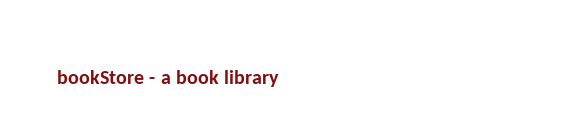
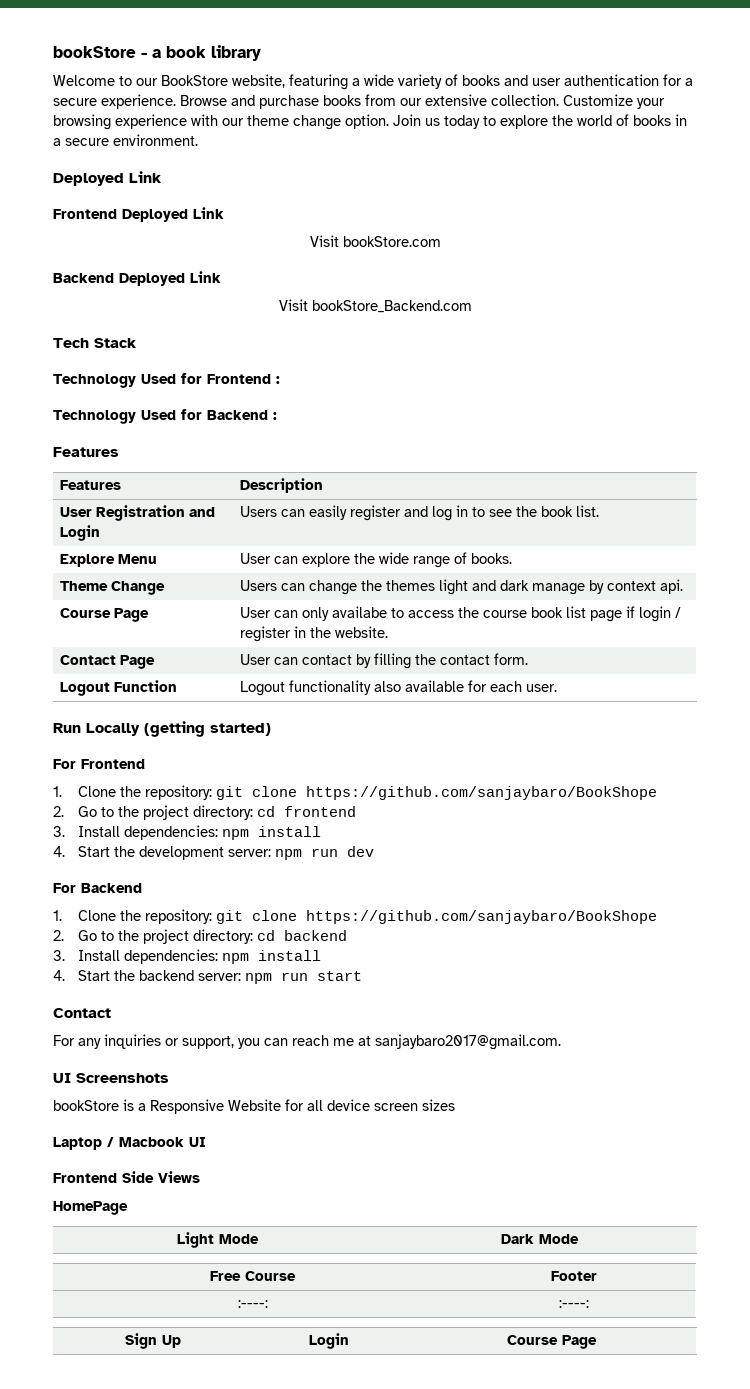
(280, 78) none -> [53,74,693,90] [53,94,665,109] [53,114,687,130] [53,134,198,146] [53,171,162,186] [53,207,224,222] [309,235,441,247] [53,271,221,286] [278,299,472,313] [53,338,137,348] [53,373,280,388] [53,409,277,424] [53,447,119,457] [60,480,122,490] [240,478,324,493] [60,505,216,521] [60,525,101,541] [240,505,600,521] [60,554,158,567] [240,552,513,568] [60,581,166,595] [240,579,684,595] [60,608,150,622] [240,606,682,622] [240,626,389,642] [60,655,156,669] [240,653,529,669] [60,680,178,696] [240,680,558,696] [53,721,271,737] [53,759,145,769] [53,785,657,800] [53,805,356,820] [53,825,321,840] [53,846,374,860] [53,883,142,893] [53,909,657,924] [53,929,347,944] [53,949,321,964] [53,970,362,984] [53,1008,111,1018] [53,1034,561,1050] [53,1073,169,1083] [53,1099,455,1114] [53,1137,206,1150] [53,1171,200,1183] [53,1201,128,1215] [177,1232,259,1248] [500,1234,579,1244] [210,1271,296,1281] [550,1271,597,1281] [237,1300,268,1308] [558,1300,589,1308] [124,1333,181,1349] [308,1333,349,1349] [506,1335,597,1349] // Welcome to our BookStore website, featuring a wide variety of books and user authentication for a secure experience. Browse and purchase books from our extensive collection. Customize your browsing experience with our theme change option. Join us today to explore the world of books in a secure environment. // Deployed Link // Frontend Deployed Link // Visit bookStore.com // Backend Deployed Link // Visit bookStore_Backend.com // Tech Stack // Technology Used for Frontend : // Technology Used for Backend : // Features // Features | Description // User Registration and Login | Users can easily register and log in to see the book list. // Explore Menu | User can explore the wide range of books. // Theme Change | Users can change the themes light and dark manage by context api. // Course Page | User can only availabe to access the course book list page if login / register in the website. // Contact Page | User can contact by filling the contact form. // Logout Function | Logout functionality also available for each user. // Run Locally (getting started) // For Frontend // 1. Clone the repository: git clone https://github.com/sanjaybaro/BookShope // 2. Go to the project directory: cd frontend // 3. Install dependencies: npm install // 4. Start the development server: npm run dev // For Backend // 1. Clone the repository: git clone https://github.com/sanjaybaro/BookShope // 2. Go to the project directory: cd backend // 3. Install dependencies: npm install // 4. Start the backend server: npm run start // Contact // For any inquiries or support, you can reach me at sanjaybaro2017@gmail.com. // UI Screenshots // bookStore is a Responsive Website for all device screen sizes // Laptop / Macbook UI // Frontend Side Views // HomePage // Light Mode | Dark Mode // Free Course | Footer // :----: | :----: // Sign Up | Login | Course Page

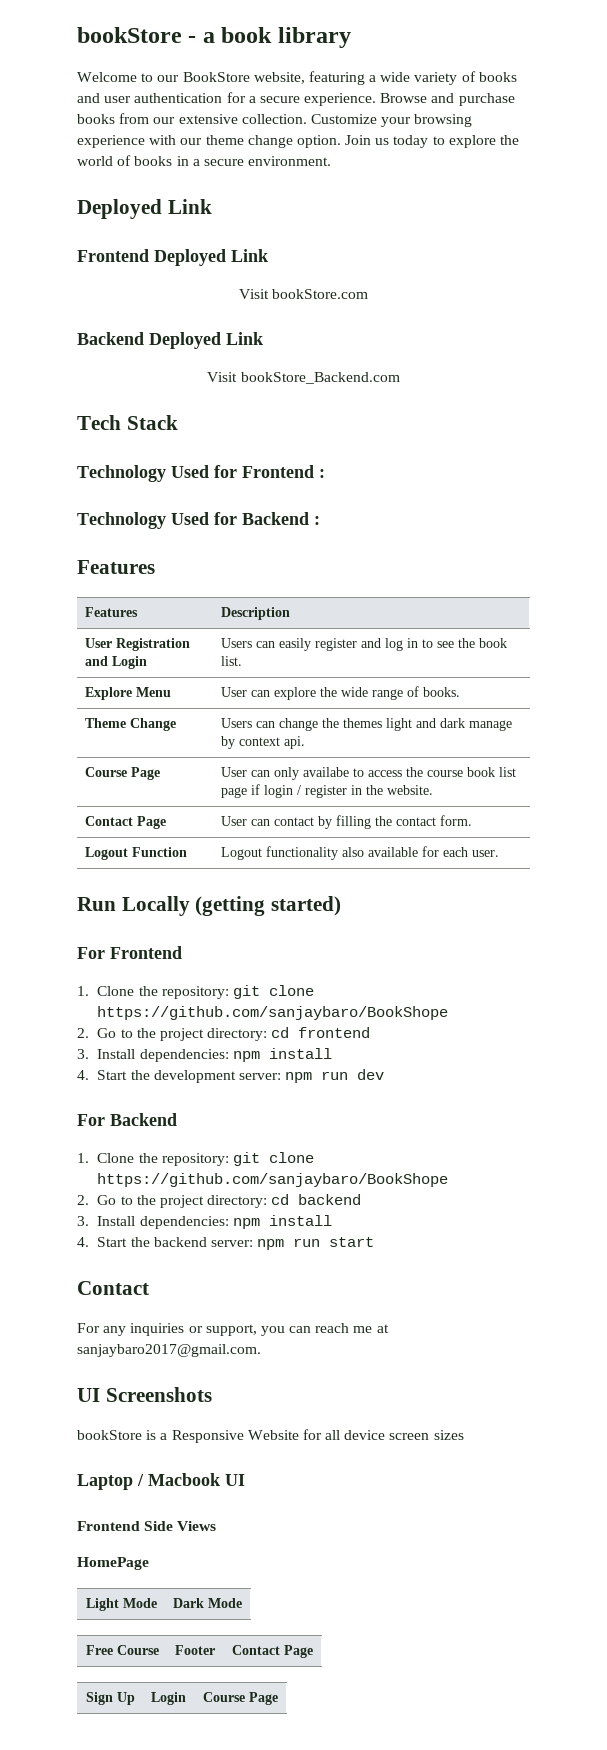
[237,1300,268,1308] [558,1300,589,1308] // :----: | :----: -> [232,1645,313,1658] | Contact Page

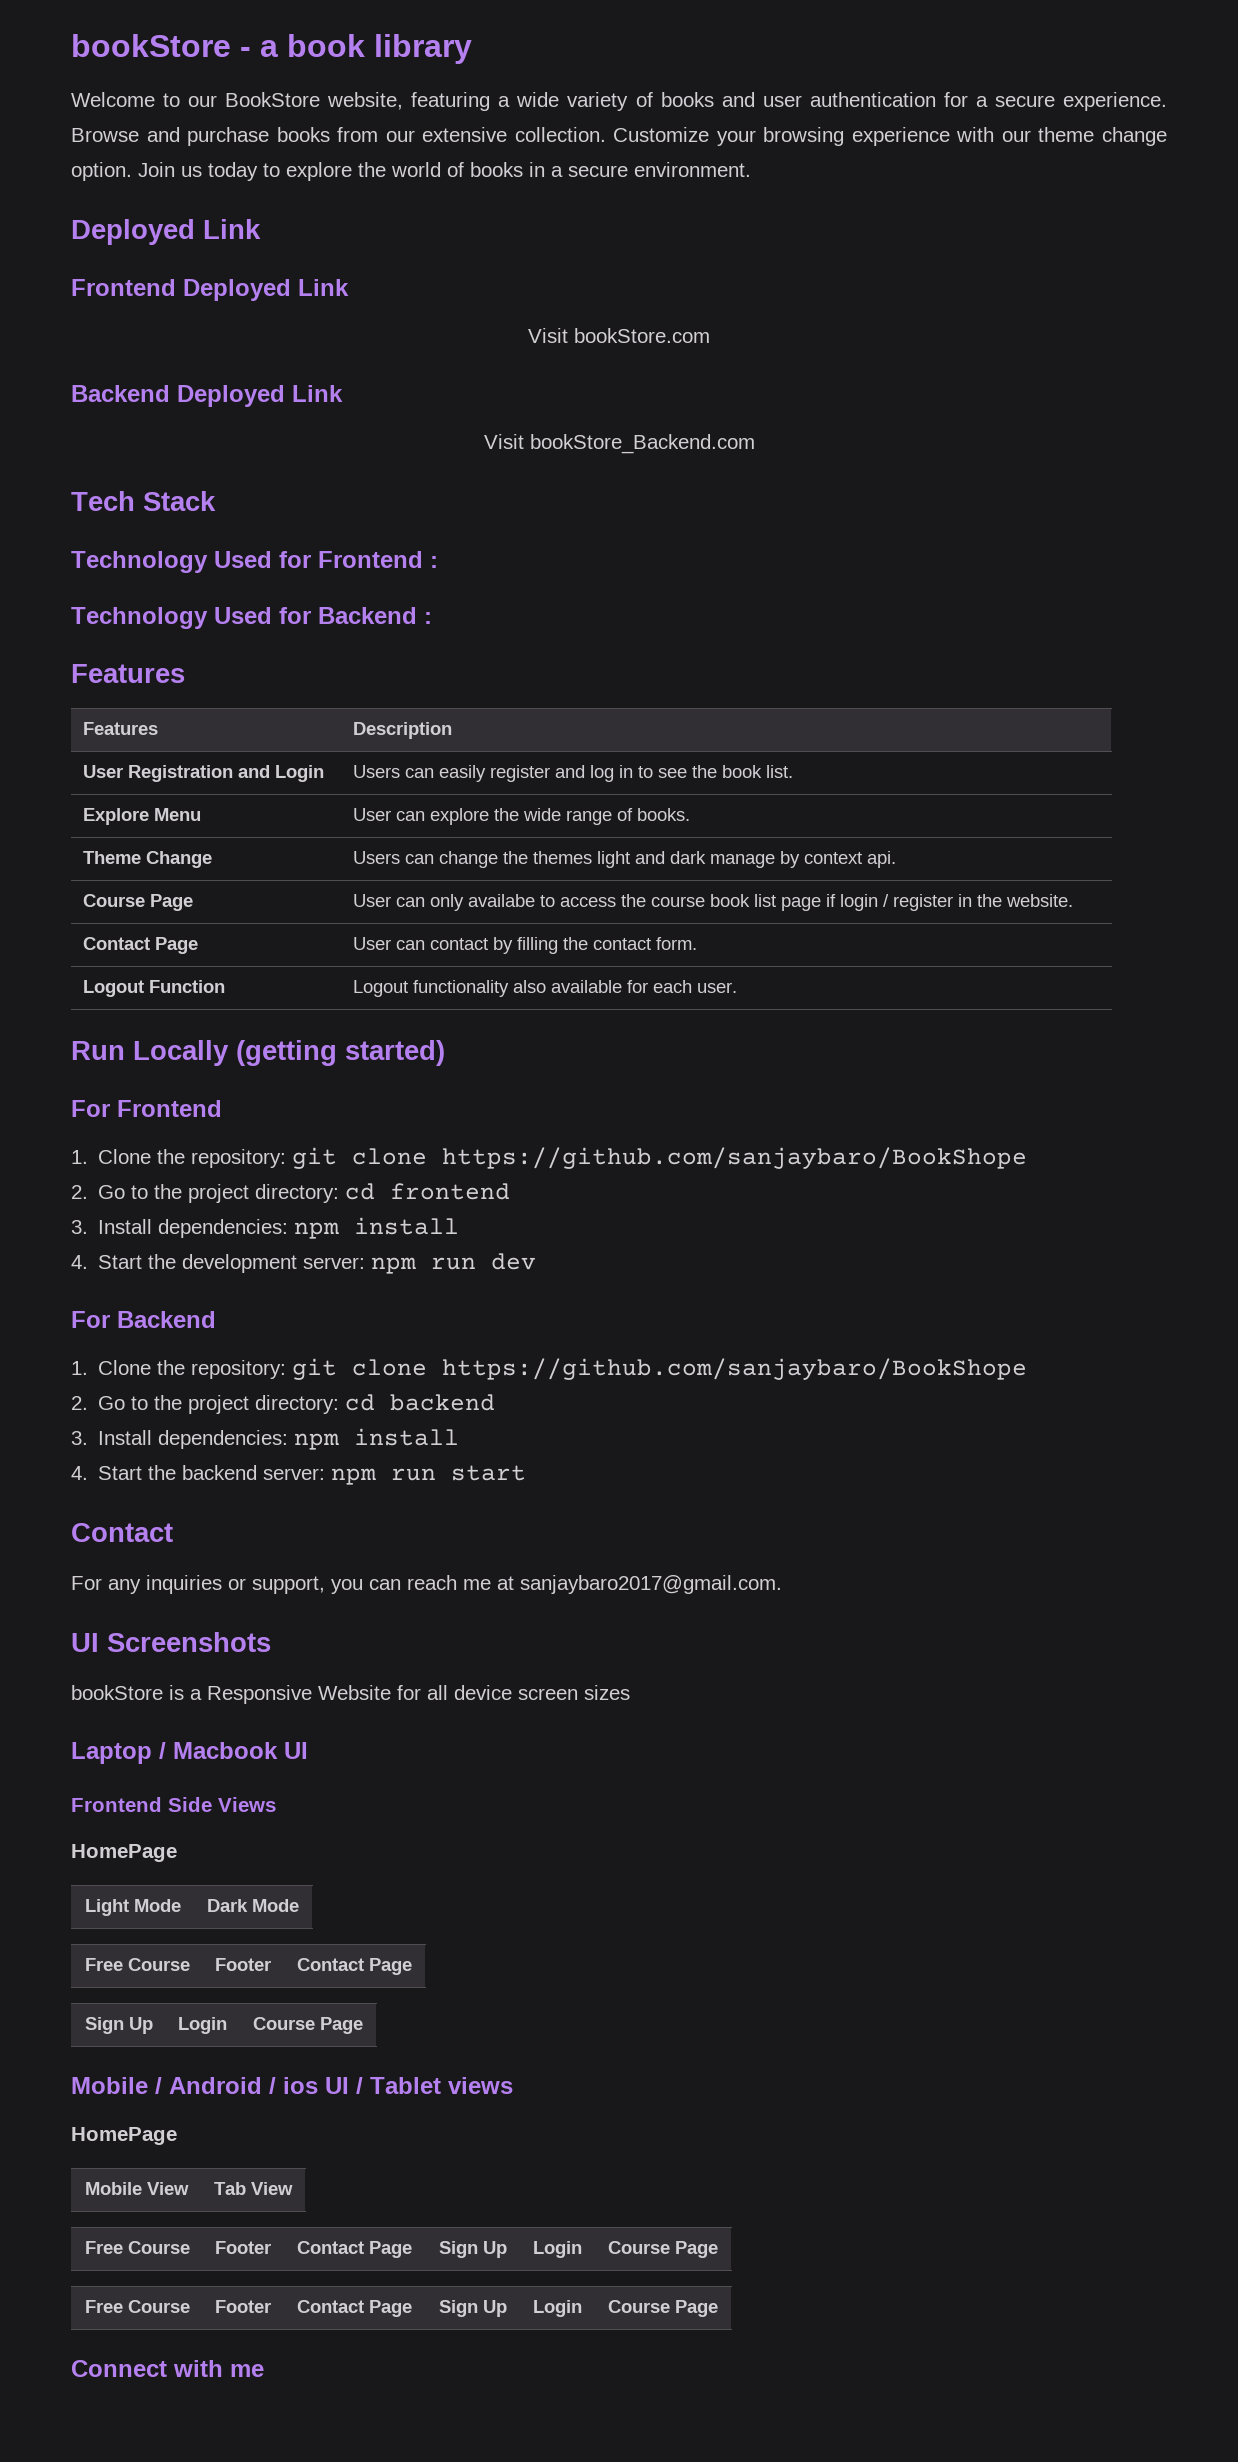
(278, 1698) none -> [71,2077,513,2094] [71,2127,177,2145] [84,2182,189,2195] [214,2182,293,2195] [84,2241,190,2254] [215,2241,271,2254] [297,2241,412,2258] [439,2241,507,2258] [533,2241,582,2258] [608,2241,718,2258] [84,2300,190,2313] [215,2300,271,2313] [297,2300,412,2317] [439,2300,507,2317] [533,2300,582,2317] [608,2300,718,2317] [71,2360,264,2377] // Mobile / Android / ios UI / Tablet views // HomePage // Mobile View | Tab View // Free Course | Footer | Contact Page | Sign Up | Login | Course Page // Free Course | Footer | Contact Page | Sign Up | Login | Course Page // Connect with me

